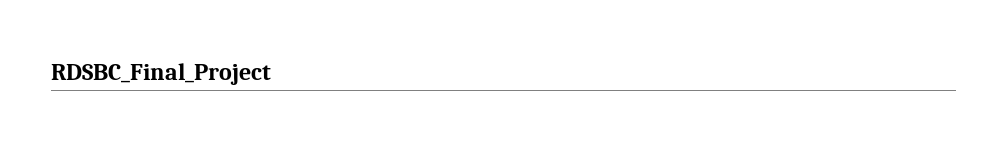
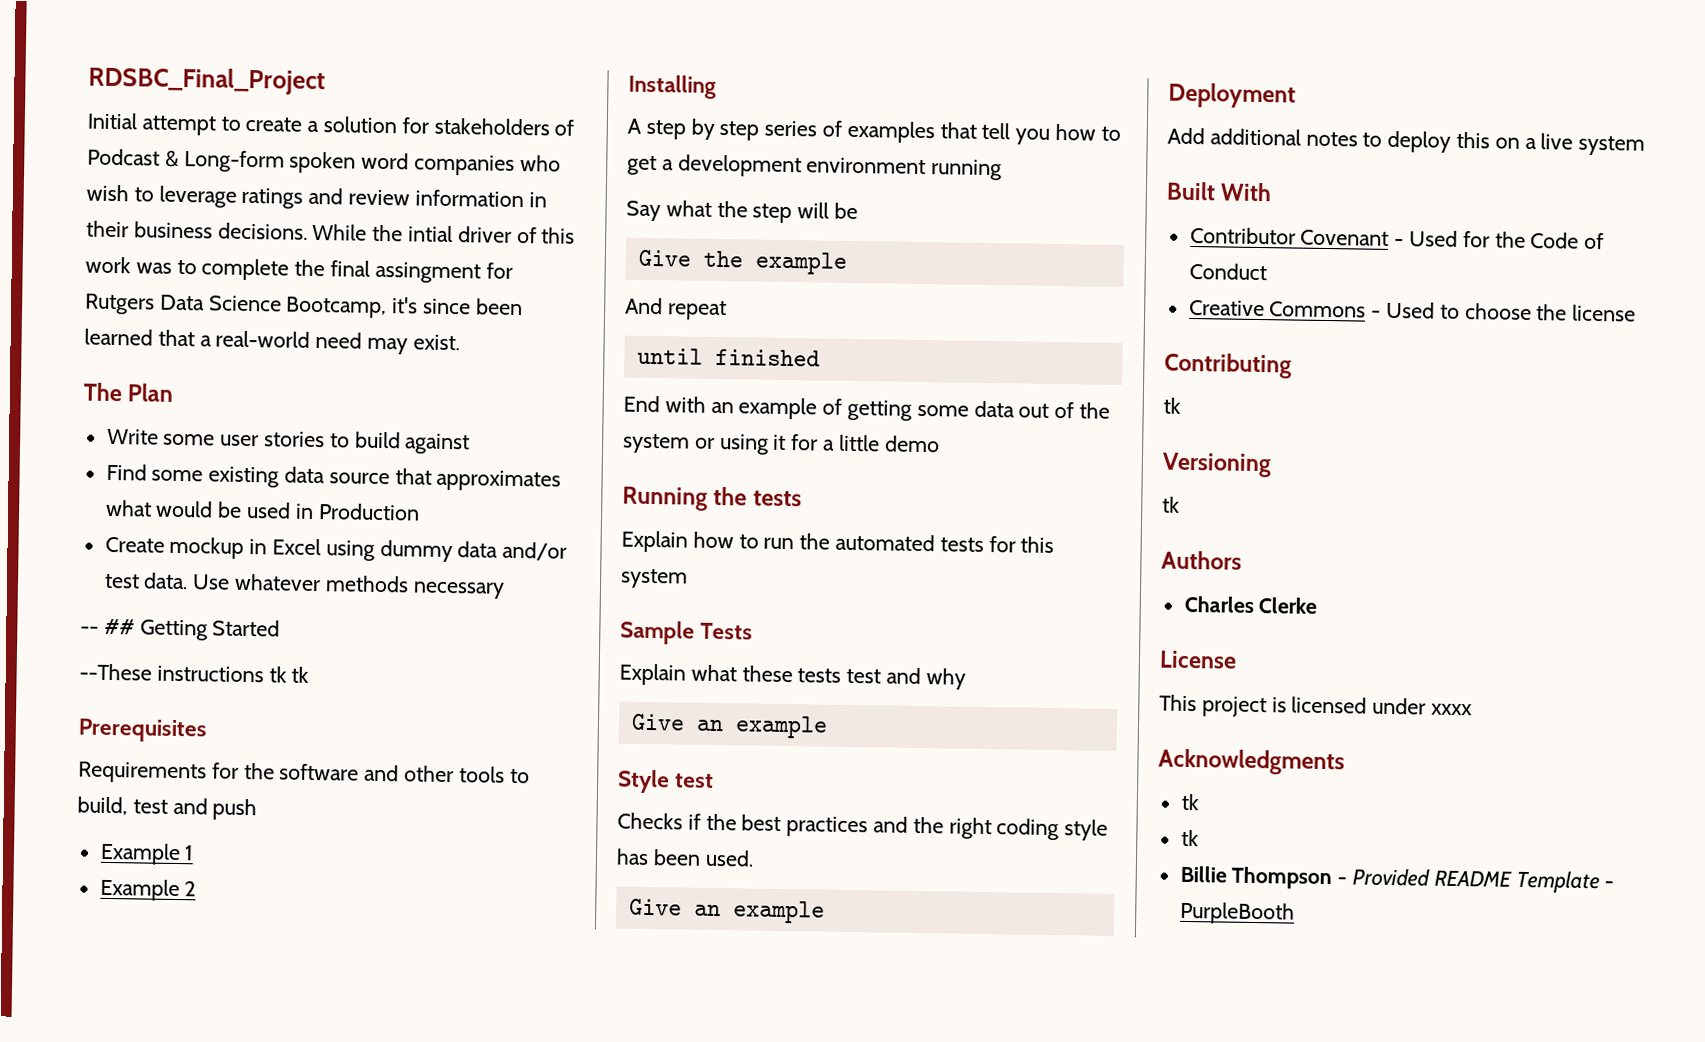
(271, 74) none -> [87,112,575,136] [87,148,561,176] [86,184,547,209] [86,220,576,244] [85,256,513,284] [84,293,523,319] [84,328,460,355] [83,382,174,402] [106,428,471,455] [105,463,562,492] [104,499,420,521] [104,536,568,563] [103,572,505,599] [80,618,281,641] [79,663,310,683] [78,718,207,743] [78,761,530,784] [77,796,258,821] [99,842,195,866] [99,878,197,902] [628,74,717,99] [627,118,1121,145] [627,154,1003,181] [626,200,859,224] [637,249,847,275] [625,297,727,321] [636,347,820,367] [623,395,1111,421] [622,433,940,455] [622,486,802,511] [621,530,1055,554] [620,568,688,589] [620,620,754,645] [619,663,966,690] [630,713,828,739] [617,769,715,794] [617,812,1109,841] [616,848,754,867] [628,898,825,924] [1168,82,1296,109] [1167,127,1646,156] [1166,181,1273,202] [1189,226,1605,250] [1188,262,1267,281] [1188,299,1637,322] [1164,352,1292,379] [1163,397,1181,414] [1162,452,1272,478] [1162,496,1180,513] [1161,550,1242,570] [1183,595,1318,614] [1159,650,1237,669] [1159,694,1473,718] [1158,748,1345,776] [1180,793,1199,811] [1180,829,1199,847] [1179,865,1615,895] [1179,901,1295,925] // Initial attempt to create a solution for stakeholders of Podcast & Long-form spoken word companies who wish to leverage ratings and review information in their business decisions. While the intial driver of this work was to complete the final assingment for Rutgers Data Science Bootcamp, it's since been learned that a real-world need may exist. // The Plan // Write some user stories to build against // Find some existing data source that approximates what would be used in Production // Create mockup in Excel using dummy data and/or test data. Use whatever methods necessary // -- ## Getting Started // --These instructions tk tk // Prerequisites // Requirements for the software and other tools to build, test and push // Example 1 // Example 2 // Installing // A step by step series of examples that tell you how to get a development environment running // Say what the step will be // Give the example // And repeat // until finished // End with an example of getting some data out of the system or using it for a little demo // Running the tests // Explain how to run the automated tests for this system // Sample Tests // Explain what these tests test and why // Give an example // Style test // Checks if the best practices and the right coding style has been used. // Give an example // Deployment // Add additional notes to deploy this on a live system // Built With // Contributor Covenant - Used for the Code of Conduct // Creative Commons - Used to choose the license // Contributing // tk // Versioning // tk // Authors // Charles Clerke // License // This project is licensed under xxxx // Acknowledgments // tk // tk // Billie Thompson - Provided README Template - PurpleBooth

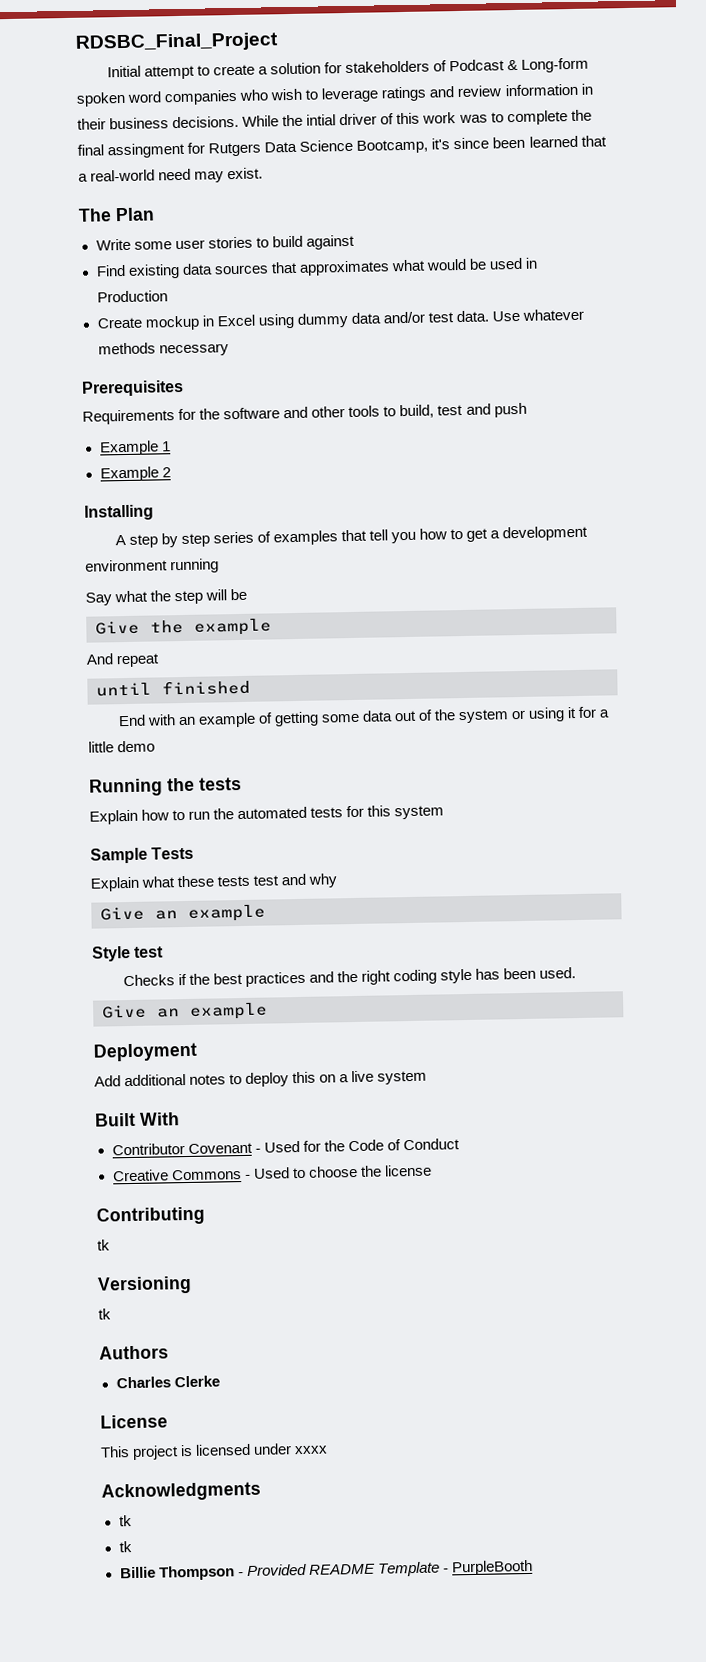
[151,469,204,482] some -> (126, 270) none
[328,472,390,485] source -> [213,264,269,275] sources
[80,618,281,641] [79,663,310,683] // -- ## Getting Started // --These instructions tk tk -> (229, 350) none

